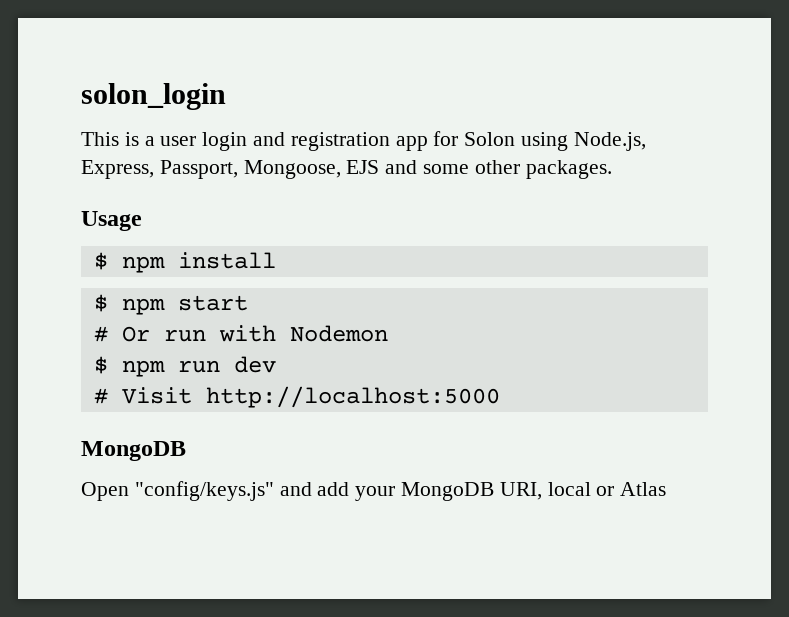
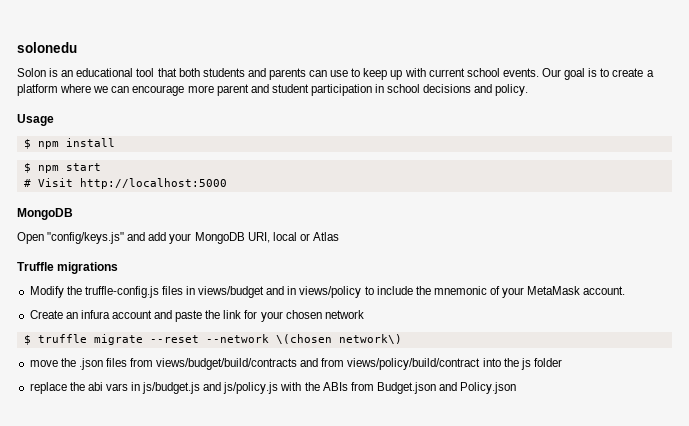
[81,83,226,110] [81,131,646,151] [81,160,612,179] solon_login // This is a user login and registration app for Solon using Node.js, Express, Passport, Mongoose, EJS and some other packages. -> [17,42,77,53] [17,68,654,80] [17,84,529,96] solonedu // Solon is an educational tool that both students and parents can use to keep up with current school events. Our goal is to create a platform where we can encourage more parent and student participation in school decisions and policy.
[93,325,388,342] [93,356,276,377] // # Or run with Nodemon // $ npm run dev -> (101, 167) none
(667, 489) none -> [17,262,119,274] [29,286,626,298] [29,310,364,322] [23,334,402,345] [29,358,562,370] [29,382,517,394] // Truffle migrations // Modify the truffle-config.js files in views/budget and in views/policy to include the mnemonic of your MetaMask account. // Create an infura account and paste the link for your chosen network // $ truffle migrate --reset --network \(chosen network\) // move the .json files from views/budget/build/contracts and from views/policy/build/contract into the js folder // replace the abi vars in js/budget.js and js/policy.js with the ABIs from Budget.json and Policy.json

